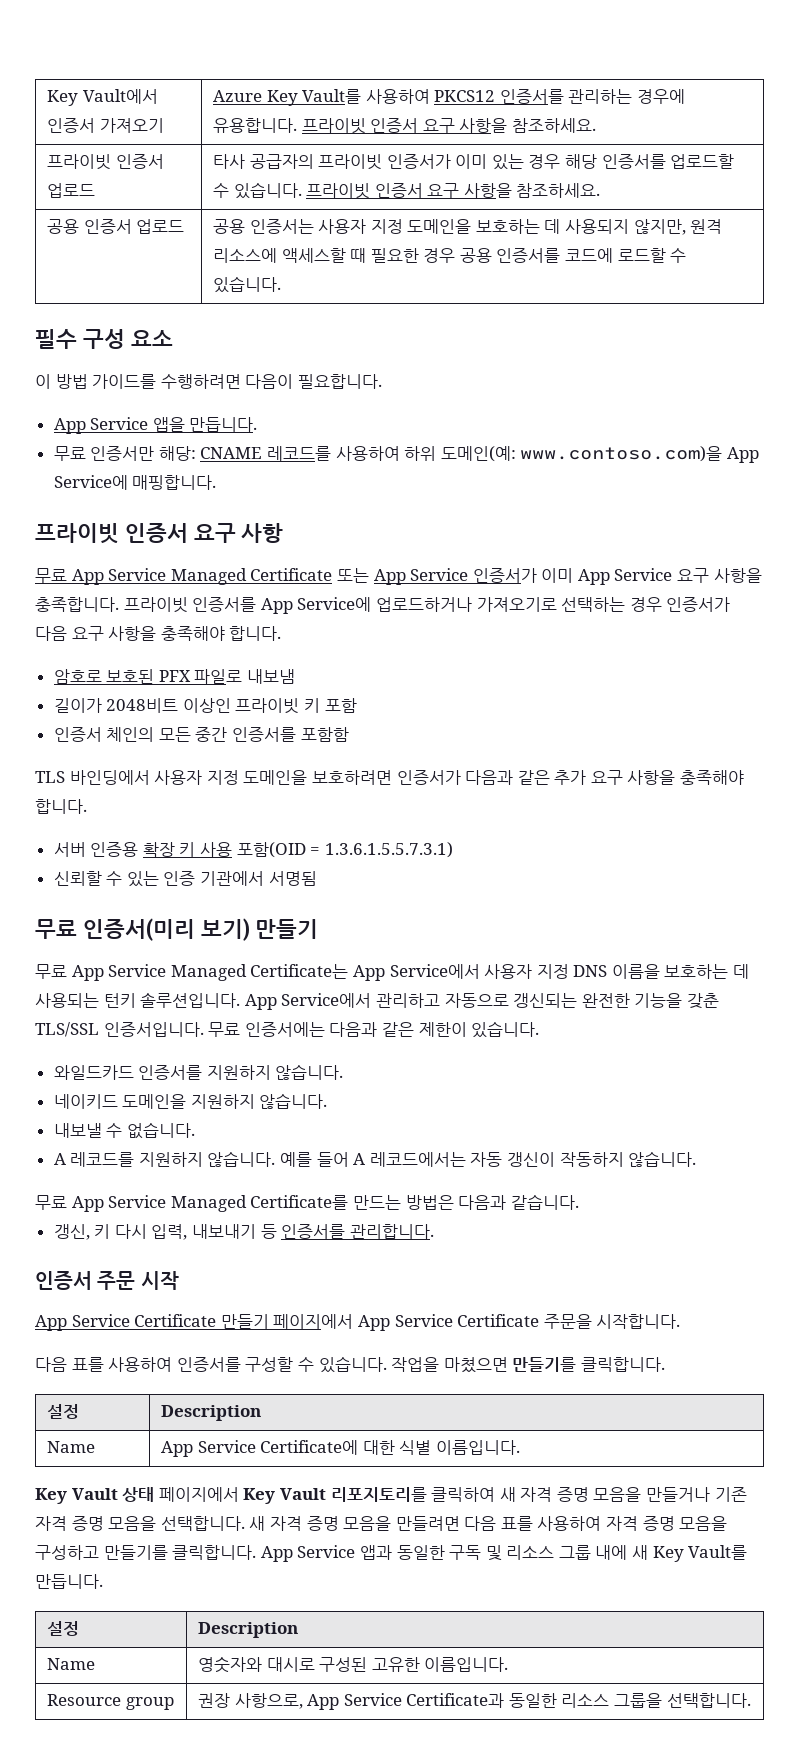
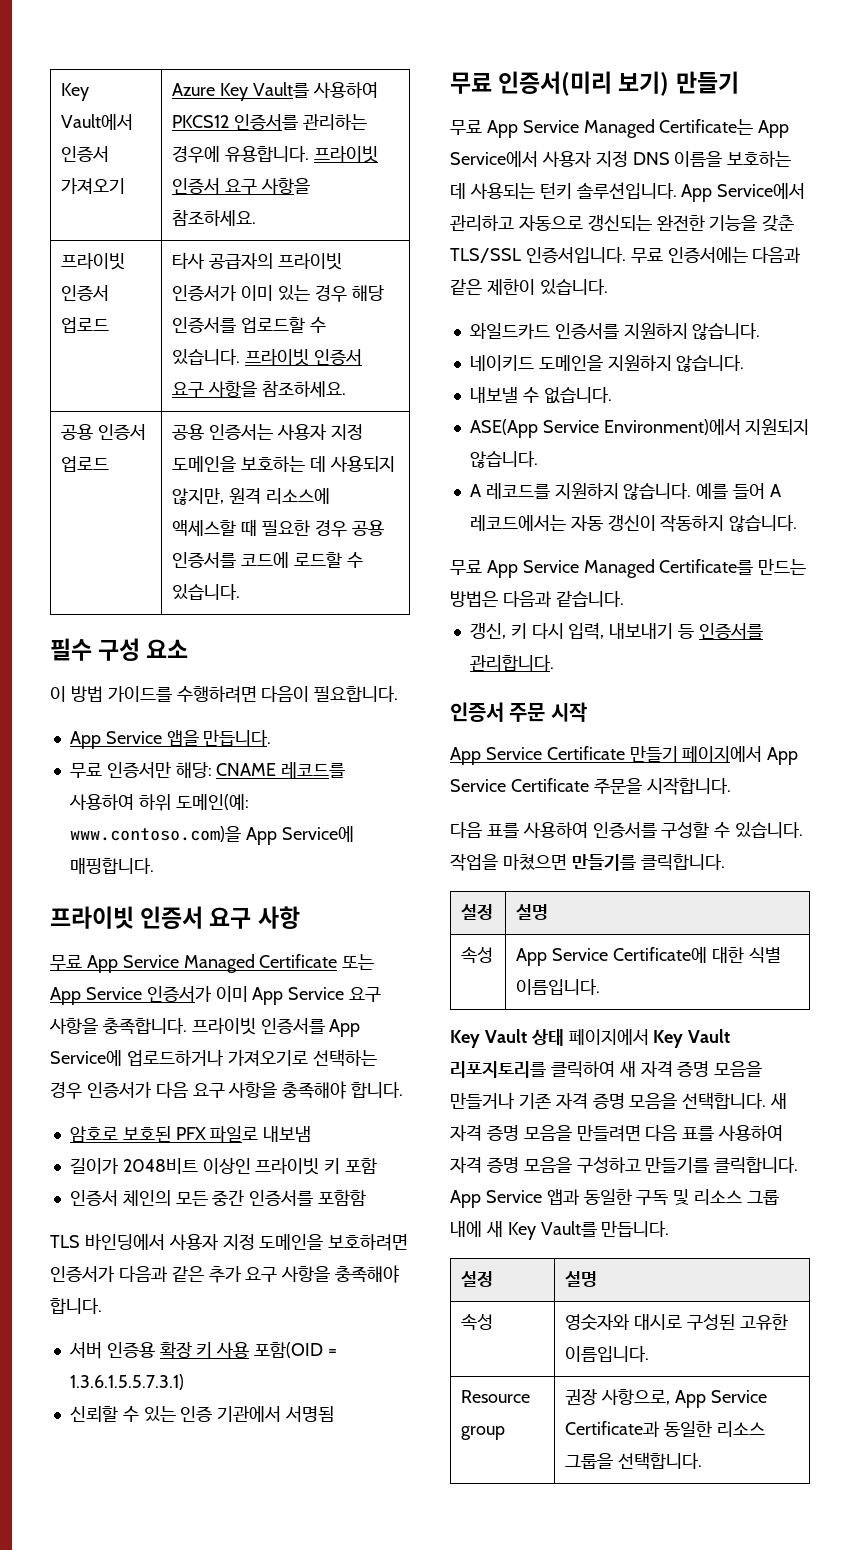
(195, 1130) none -> [469,419,810,438] [469,451,538,468] // ASE(App Service Environment)에서 지원되지 않습니다.
[160,1405,261,1421] [46,1441,95,1453] Description // Name -> [516,904,549,920] [461,947,494,964] 설명 // 속성
[197,1622,298,1638] [46,1658,95,1670] Description // Name -> [565,1271,598,1287] [461,1314,494,1331] 설명 // 속성

